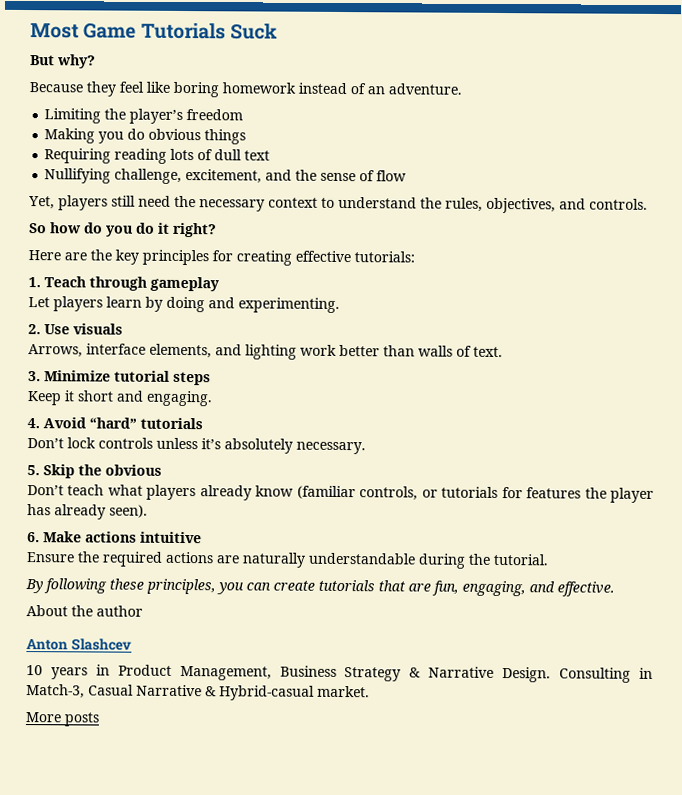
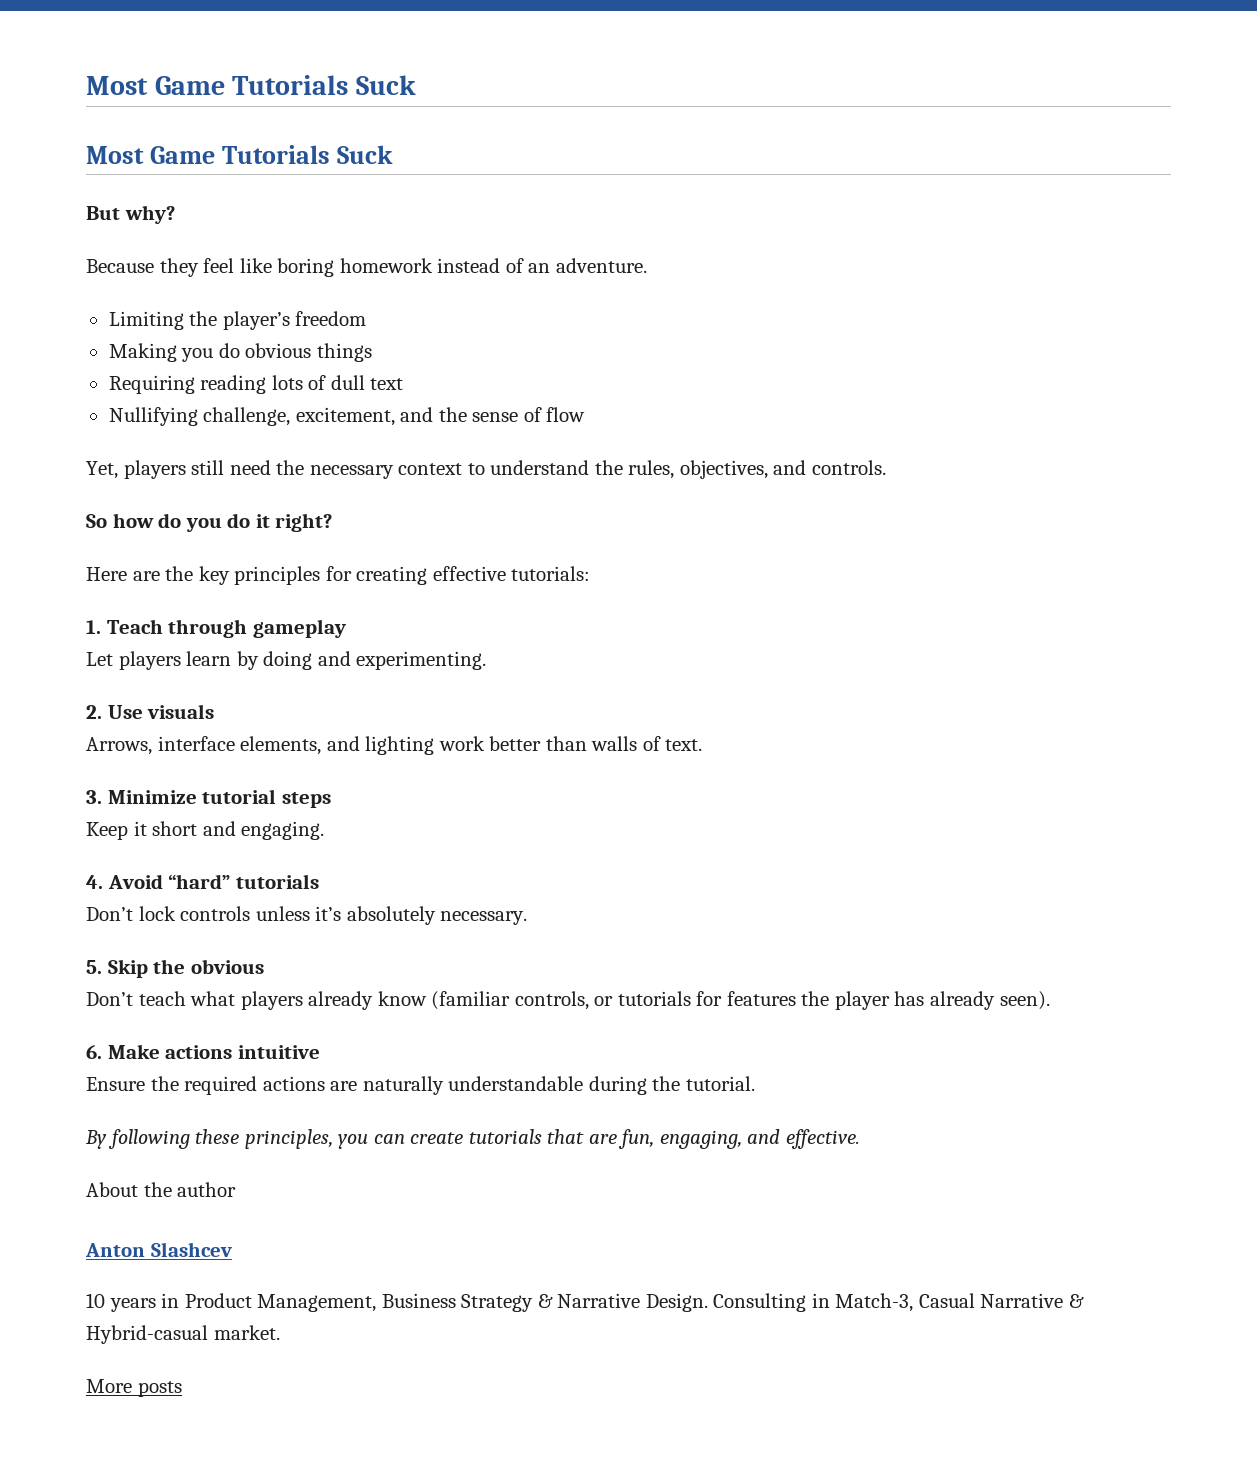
[30,22,278,40] Most Game Tutorials Suck -> [86,75,416,95] [86,145,394,164] Most Game Tutorials Suck // Most Game Tutorials Suck

